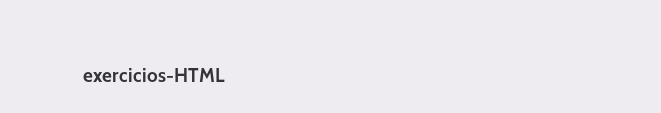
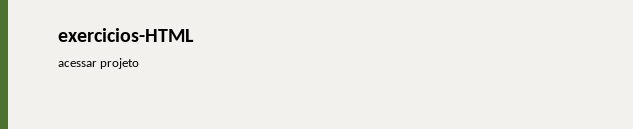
(225, 75) none -> [58,58,140,69] // acessar projeto

